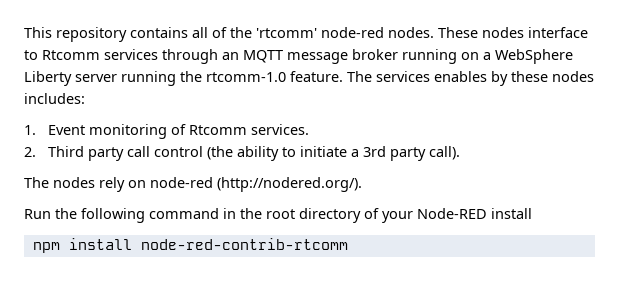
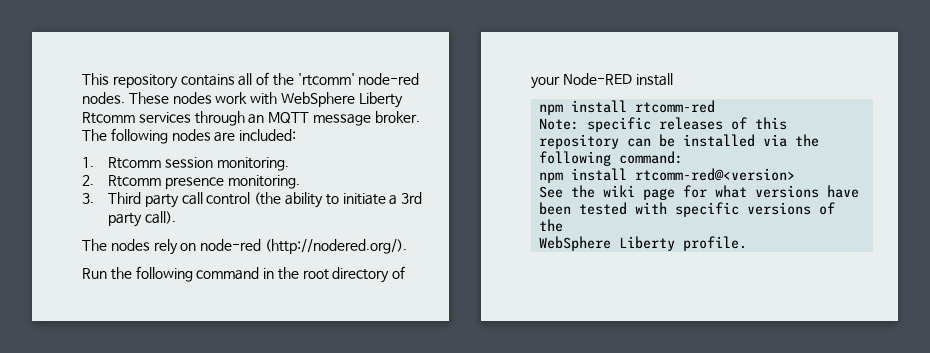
[528,27,588,38] [24,50,38,60] interface to -> [215,92,403,108] work with WebSphere Liberty
[352,49,573,64] [24,71,594,86] [24,93,85,104] [24,124,309,139] [24,147,36,157] broker running on a WebSphere Liberty server running the rtcomm-1.0 feature. The services enables by these nodes includes: // 1. Event monitoring of Rtcomm services. // 2. -> [374,111,420,123] [82,128,297,144] [82,157,289,171] [82,175,300,189] [82,193,94,204] broker. The following nodes are included: // 1. Rtcomm session monitoring. // 2. Rtcomm presence monitoring. // 3.
[140,238,348,250] node-red-contrib-rtcomm -> [635,100,716,113] [539,117,788,132] [539,134,820,149] [539,151,684,166] [539,168,796,183] [539,185,860,200] [539,202,836,217] [539,219,564,232] [539,236,748,251] rtcomm-red // Note: specific releases of this repository can be installed via the following command: // npm install rtcomm-red@<version> // See the wiki page for what versions have been tested with specific versions of the // WebSphere Liberty profile.

